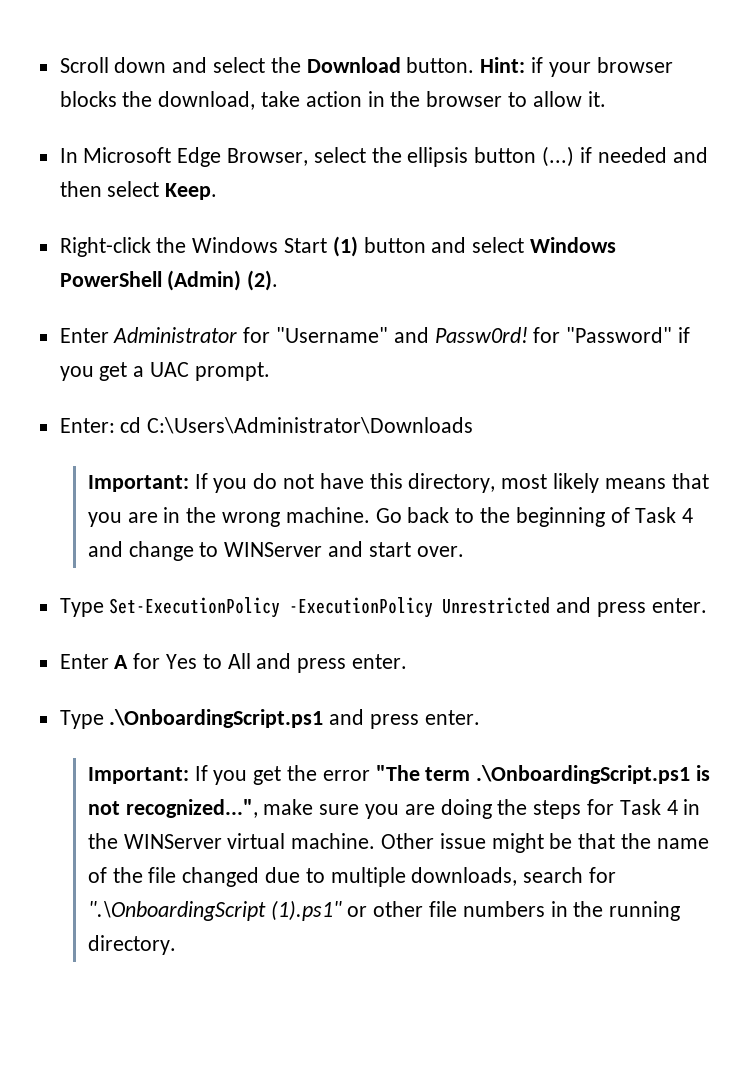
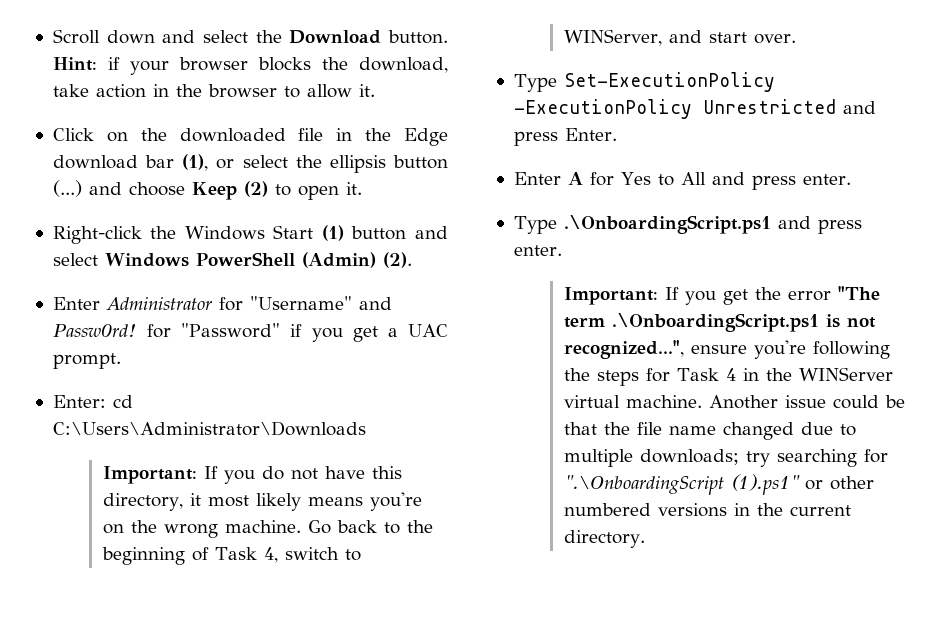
[59,147,309,167] In Microsoft Edge Browser, -> [52,128,448,146] [52,154,235,171] Click on the downloaded file in the Edge download bar (1), or
[579,147,708,163] [59,181,218,200] if needed and then select Keep. -> [88,181,362,200] and choose Keep (2) to open it.
(496, 483) none -> [189,493,201,506] it
[671,473,709,489] [87,507,181,527] that you are in -> [369,492,422,511] [102,524,124,534] you're on
[682,508,694,523] [87,541,323,561] 4 and change to WINServer -> [263,547,361,563] [563,29,662,46] 4, switch to WINServer,
[651,598,707,613] enter. -> [564,128,617,141] Enter.
[263,799,492,819] make sure you are doing -> [690,340,890,359] ensure you're following
[381,833,709,853] [87,867,177,883] Other issue might be that the name of the file -> [708,395,905,409] [563,422,716,435] Another issue could be that the file name
[411,867,584,886] downloads, search -> [639,449,857,467] downloads; try searching
[429,901,681,921] file numbers in the running -> [563,503,851,517] numbered versions in the current

